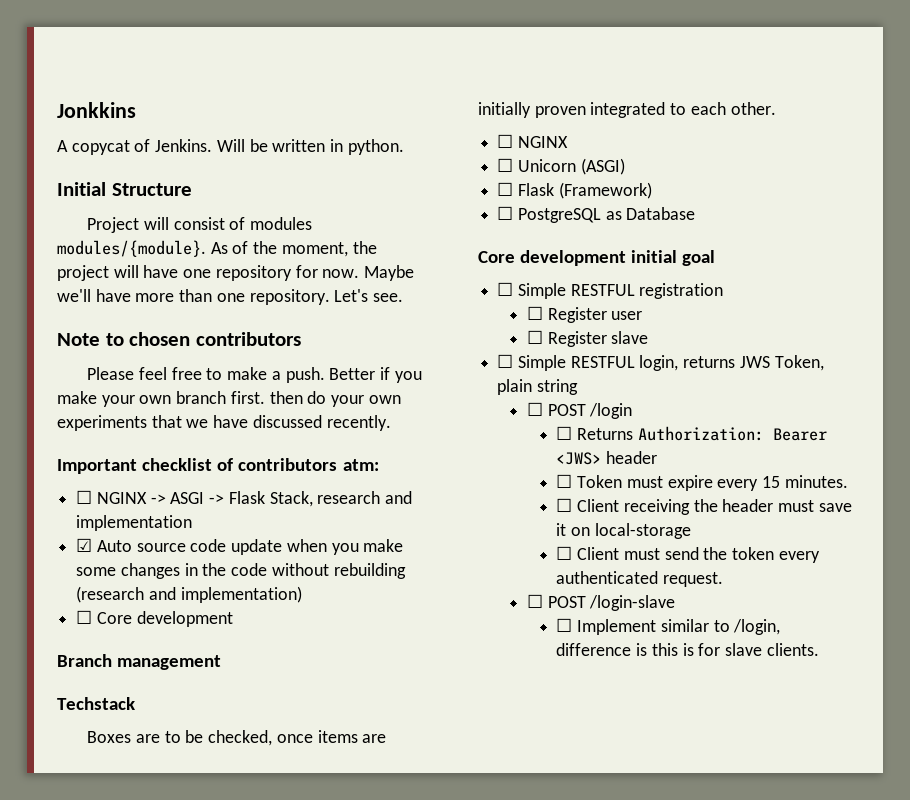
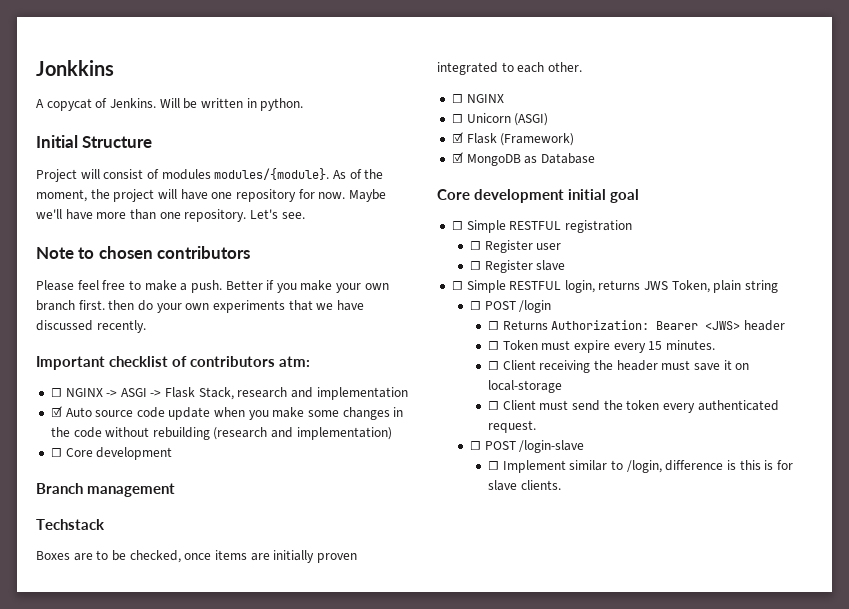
[497,182,514,196] ☐ -> [451,132,463,143] ☑
[497,206,601,223] ☐ PostgreSQL -> [451,152,521,166] ☑ MongoDB

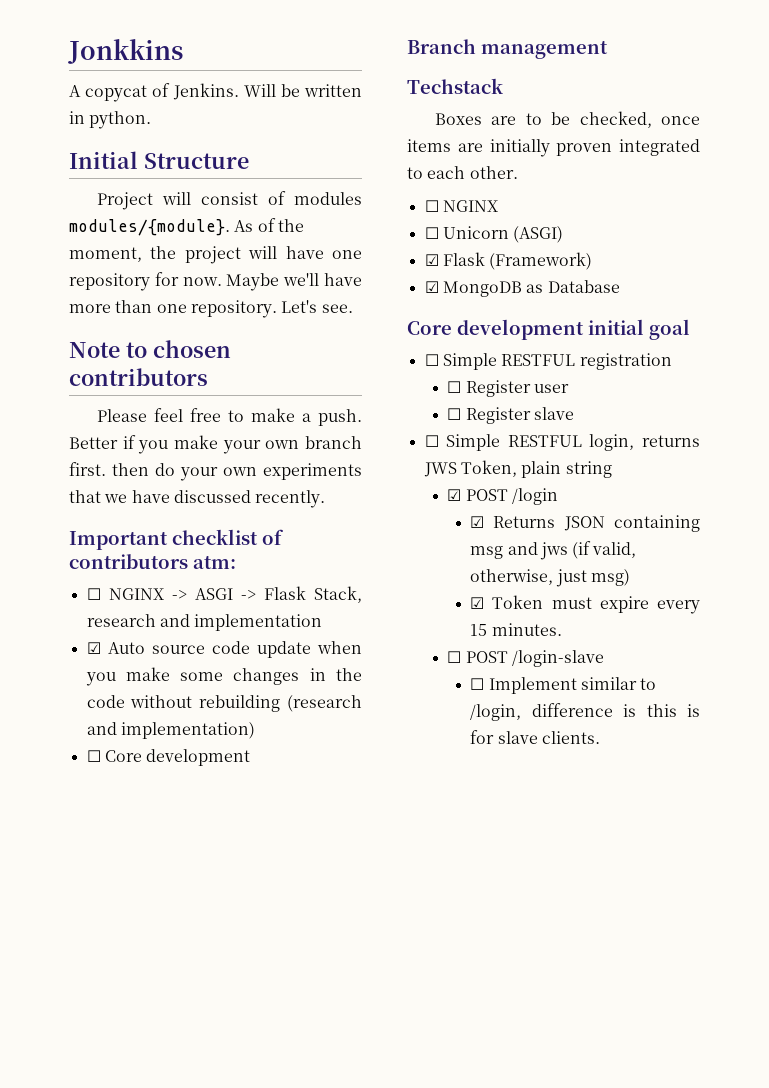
[469,301,481,310] ☐ -> [447,489,462,501] ☑
[488,320,785,331] [488,341,500,350] ☐ Returns Authorization: Bearer <JWS> header // ☐ -> [470,515,700,532] [470,541,637,560] [470,569,630,587] [470,597,485,609] ☑ Returns JSON containing msg and jws (if valid, otherwise, just msg) // ☑
[488,360,750,373] [488,380,563,393] [488,400,779,413] [488,420,537,433] // ☐ Client receiving the header must save it on local-storage // ☐ Client must send the token every authenticated request. -> (562, 629) none

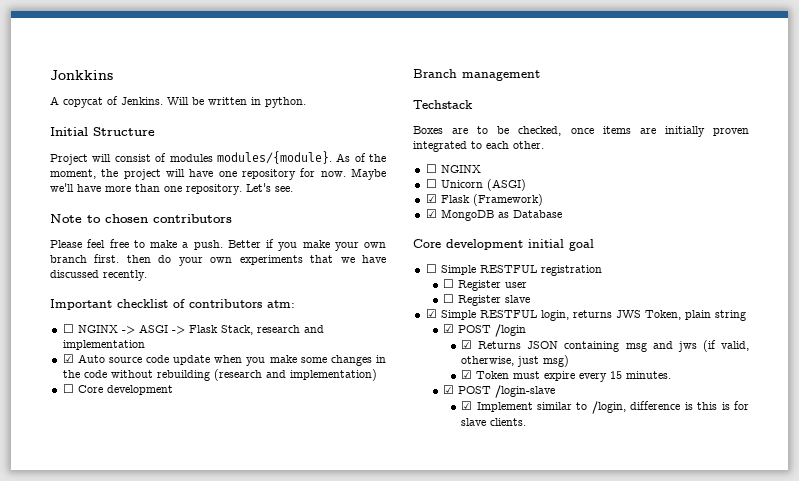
[424,435,439,447] ☐ -> [425,309,437,318] ☑
[447,651,462,663] ☐ -> [443,385,455,394] ☑
[470,678,485,690] ☐ -> [461,401,473,410] ☑

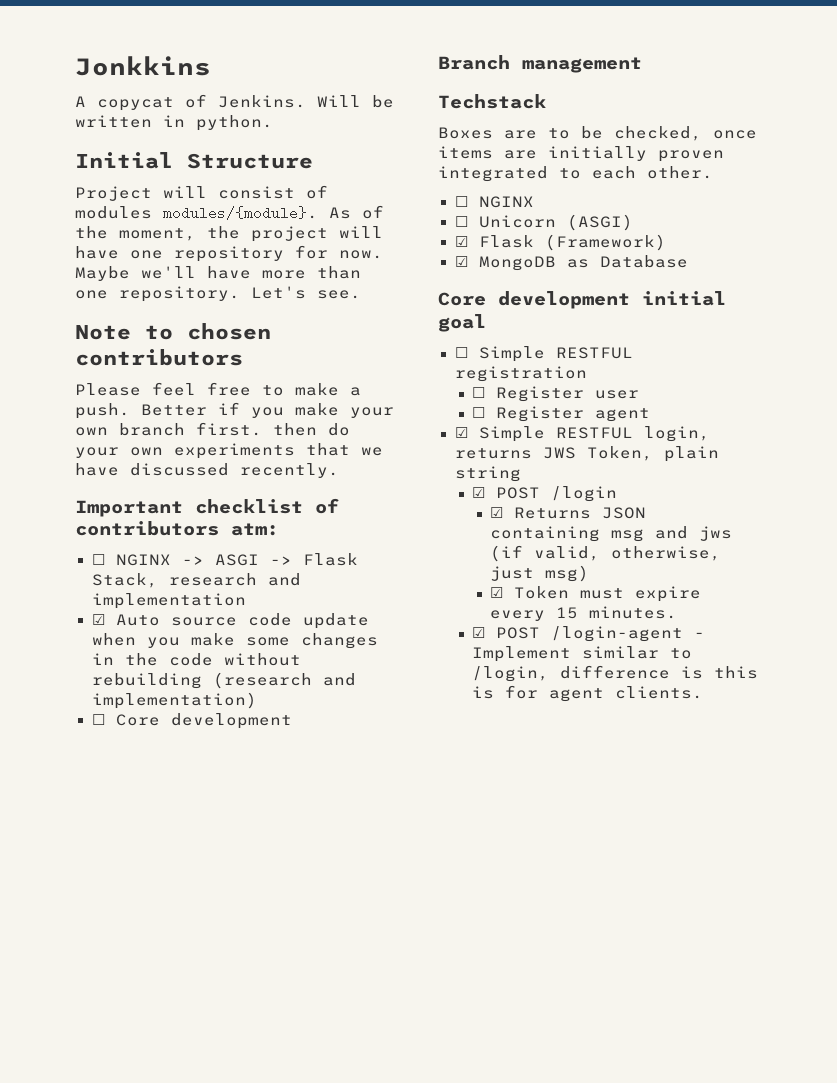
[505,295,531,303] slave -> [595,408,651,422] agent
[495,385,556,398] [461,401,473,410] /login-slave // ☑ -> [551,626,706,642] /login-agent -
[461,418,487,426] slave -> [549,688,605,702] agent

